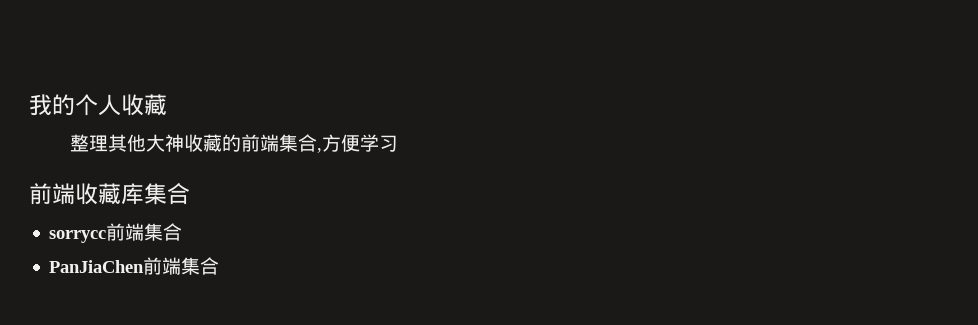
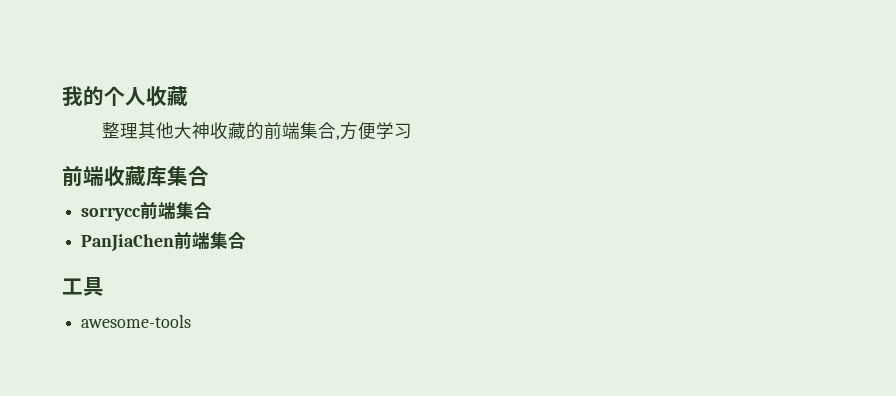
(220, 266) none -> [62,277,104,296] [81,314,192,328] // 工具 // awesome-tools

